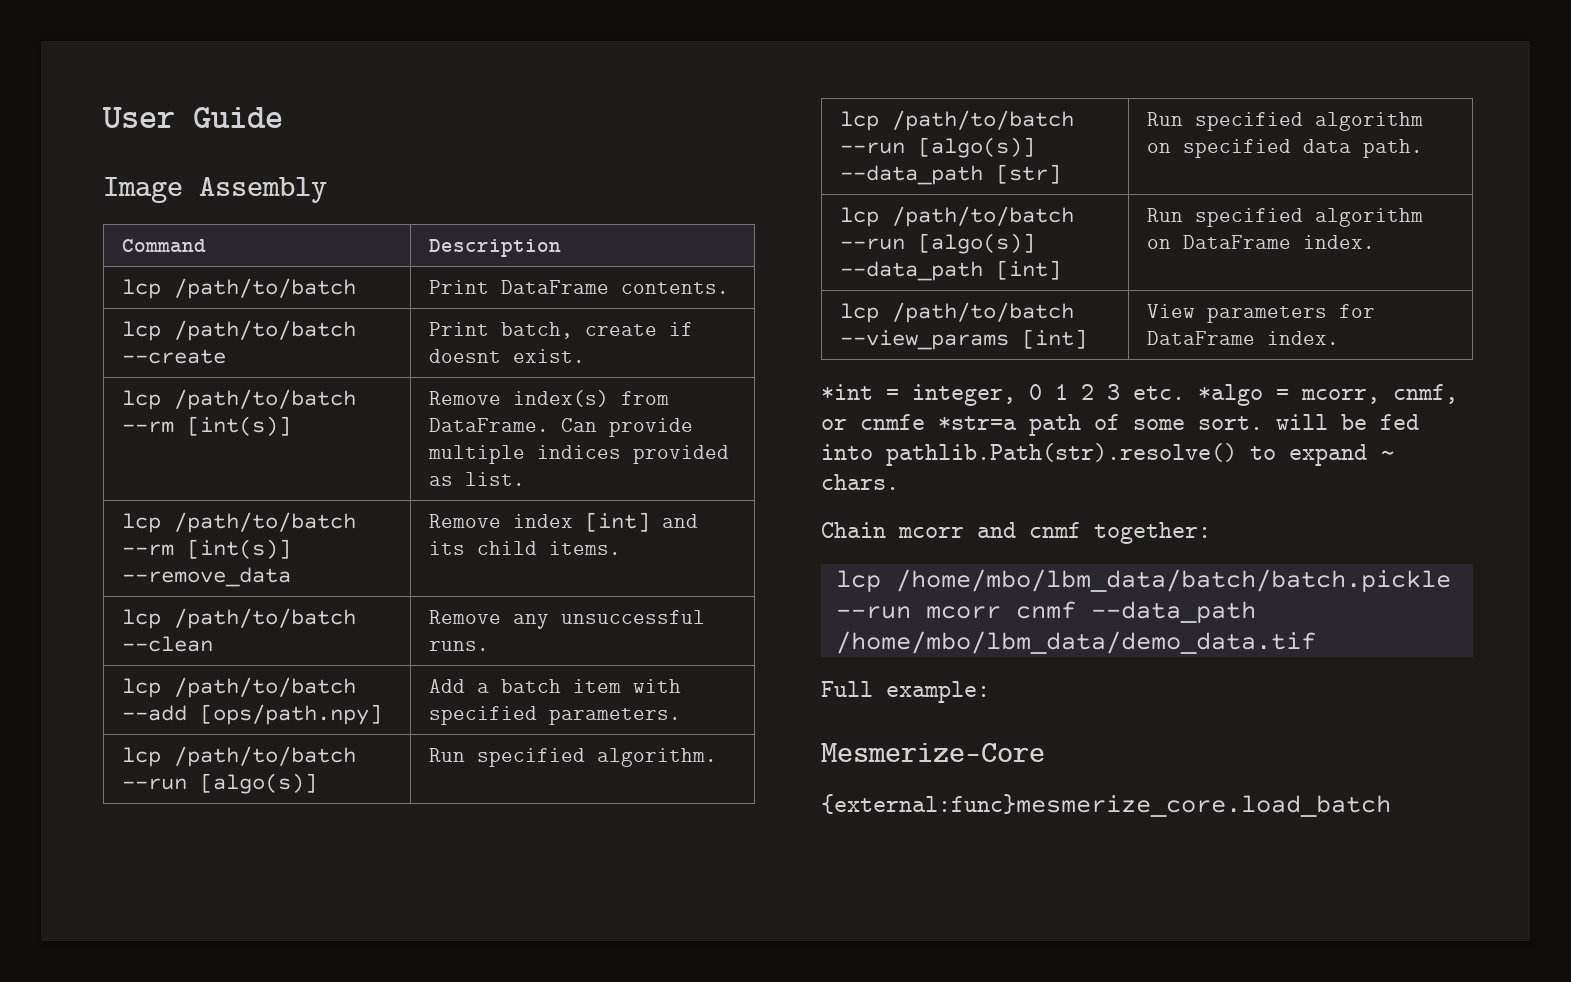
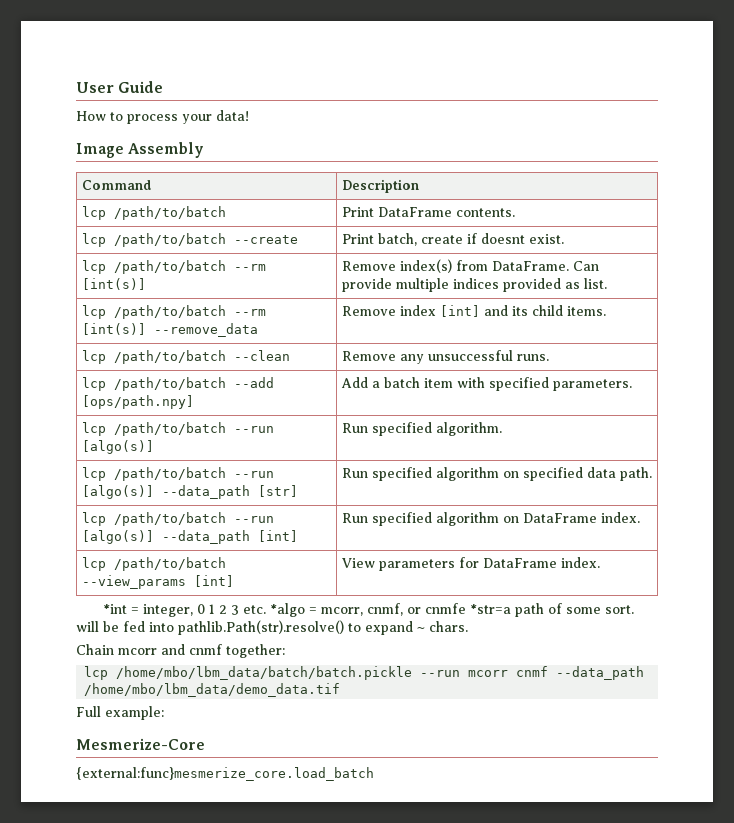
(283, 117) none -> [76,110,249,124] // How to process your data!

